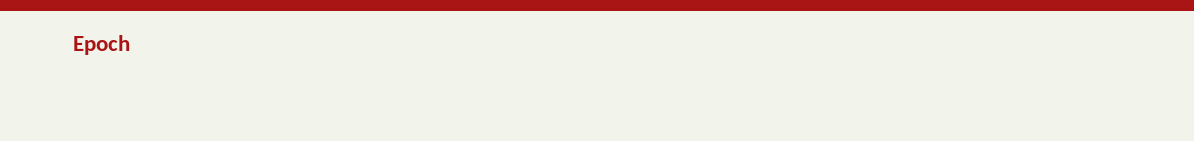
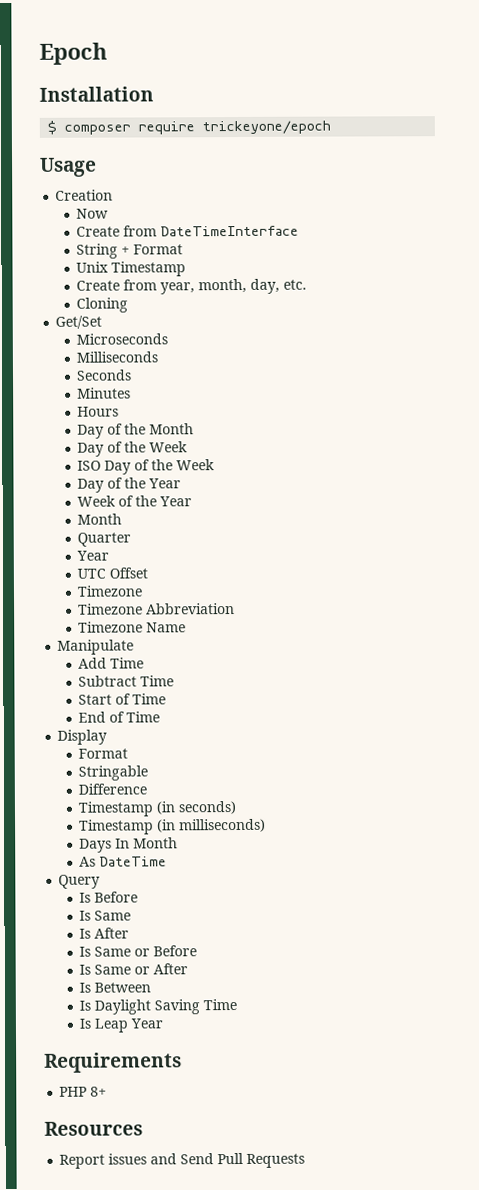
(130, 45) none -> [39,86,154,102] [47,120,332,135] [40,157,97,177] [55,189,114,201] [76,208,110,219] [76,225,300,237] [76,243,184,259] [76,261,187,277] [76,278,308,295] [76,297,129,313] [55,315,103,329] [76,333,169,345] [76,351,159,363] [76,369,133,381] [77,387,132,399] [77,406,120,417] [77,423,195,439] [77,441,189,457] [77,459,216,475] [77,477,182,493] [77,495,193,507] [77,513,123,525] [77,532,132,547] [76,550,110,561] [77,567,149,579] [77,585,144,597] [78,603,236,615] [78,621,187,633] [57,639,135,655] [78,657,145,669] [78,675,175,687] [78,693,167,705] [78,711,161,723] [57,729,108,745] [78,748,129,759] [78,765,149,781] [78,783,148,795] [78,801,237,817] [79,818,267,835] [79,837,179,853] [79,856,168,867] [58,874,101,889] [79,891,139,903] [79,910,132,921] [79,927,130,939] [79,945,198,957] [79,963,189,975] [79,982,152,993] [79,999,238,1015] [79,1018,164,1033] [44,1052,182,1073] [59,1086,108,1097] [44,1121,143,1136] [59,1152,306,1169] // Installation // $ composer require trickeyone/epoch // Usage // Creation // Now // Create from DateTimeInterface // String + Format // Unix Timestamp // Create from year, month, day, etc. // Cloning // Get/Set // Microseconds // Milliseconds // Seconds // Minutes // Hours // Day of the Month // Day of the Week // ISO Day of the Week // Day of the Year // Week of the Year // Month // Quarter // Year // UTC Offset // Timezone // Timezone Abbreviation // Timezone Name // Manipulate // Add Time // Subtract Time // Start of Time // End of Time // Display // Format // Stringable // Difference // Timestamp (in seconds) // Timestamp (in milliseconds) // Days In Month // As DateTime // Query // Is Before // Is Same // Is After // Is Same or Before // Is Same or After // Is Between // Is Daylight Saving Time // Is Leap Year // Requirements // PHP 8+ // Resources // Report issues and Send Pull Requests

